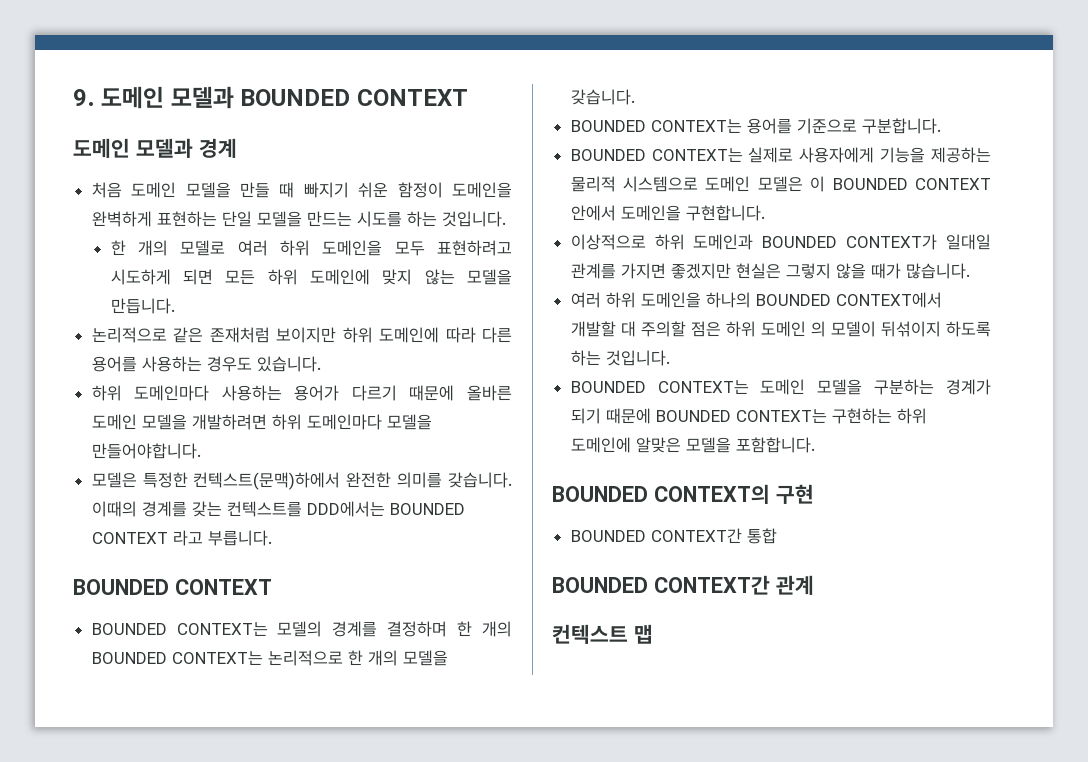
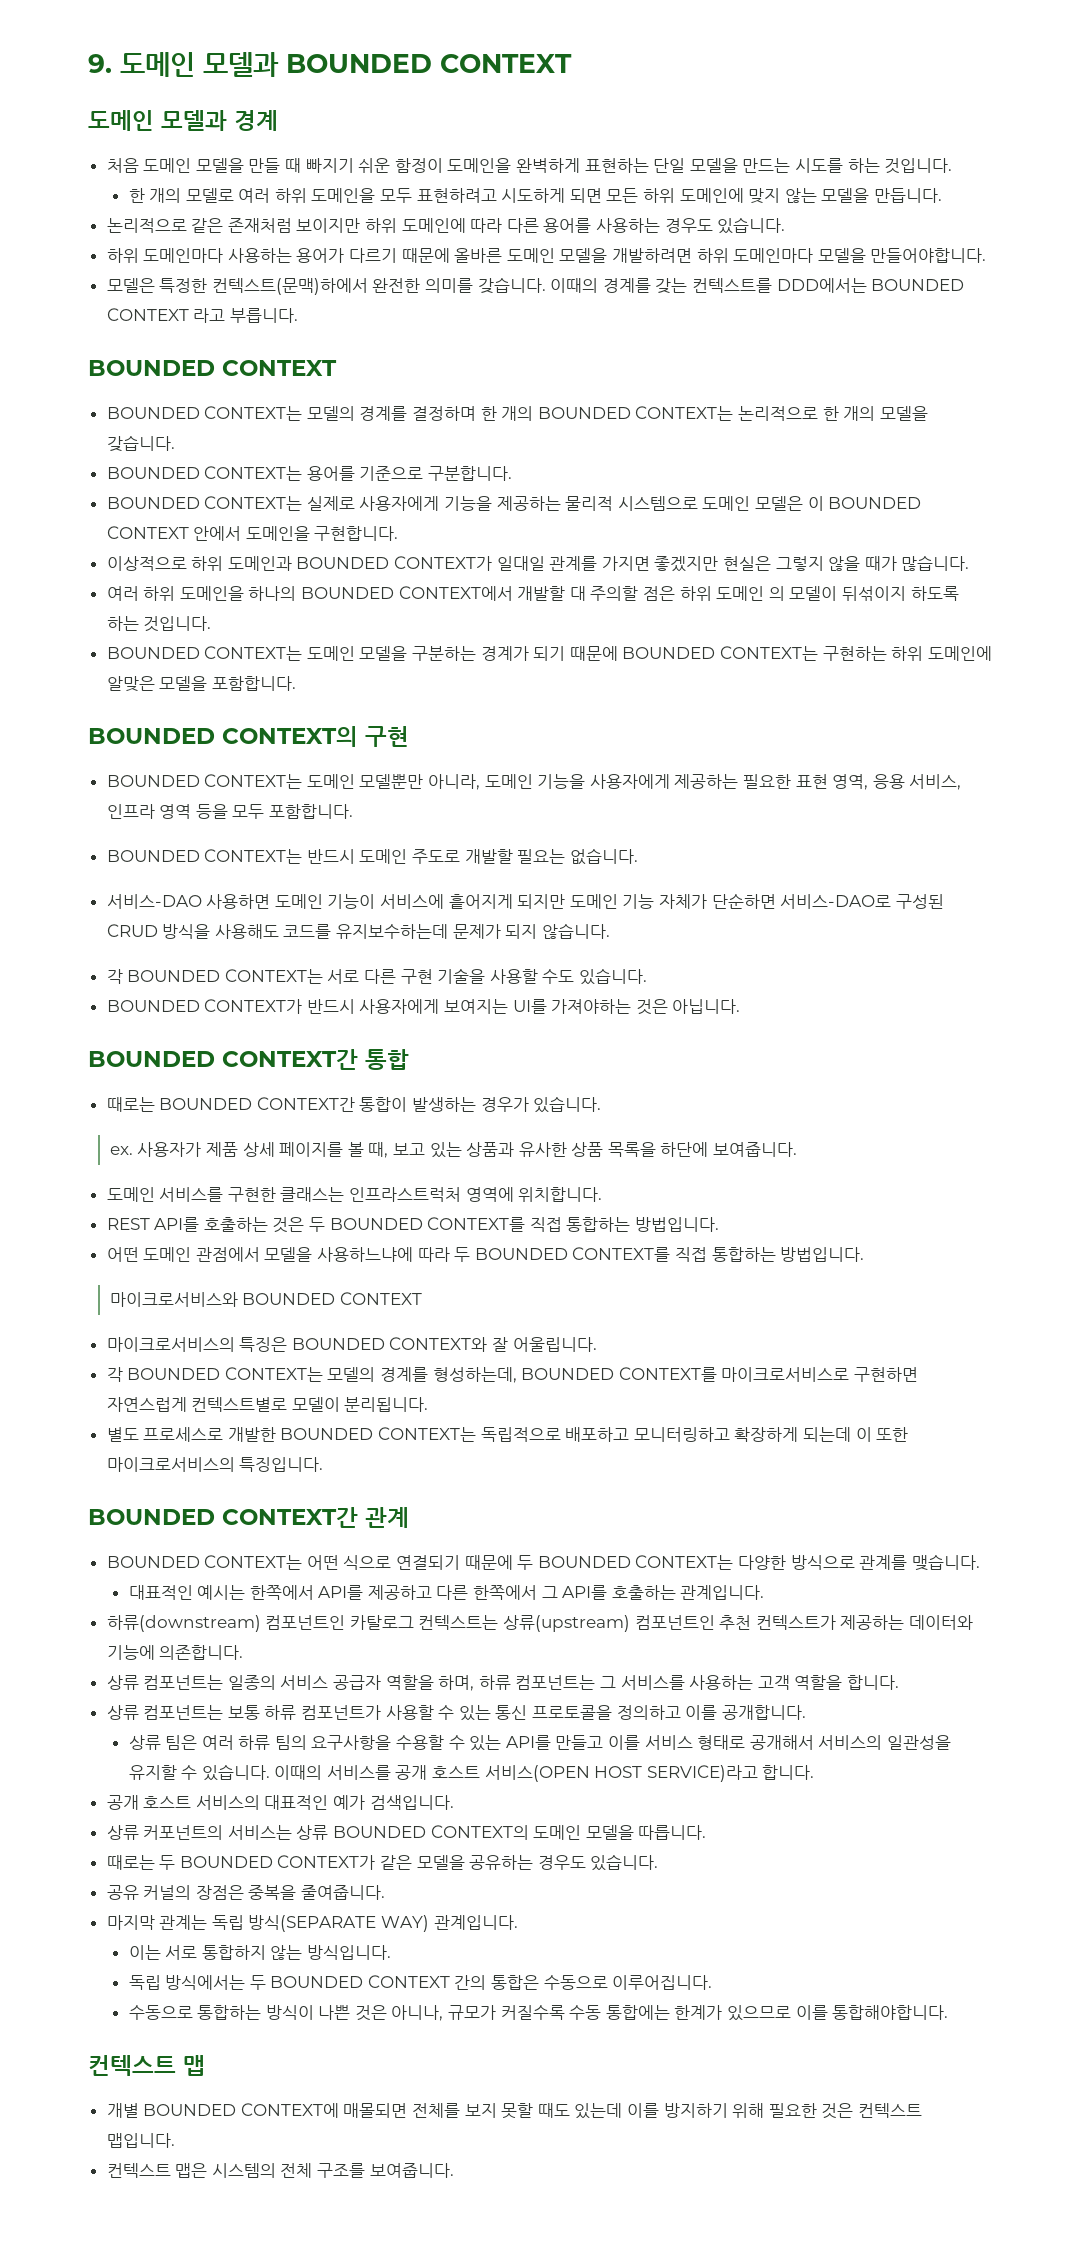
[650,528,777,544] [552,575,814,595] [552,624,653,644] CONTEXT간 통합 // BOUNDED CONTEXT간 관계 // 컨텍스트 맵 -> [204,774,962,790] [106,804,354,819] [106,848,638,865] [106,893,944,909] [106,923,610,939] [106,968,648,985] [106,999,741,1015] [88,1049,409,1070] [106,1096,602,1113] [109,1142,798,1158] [106,1187,603,1202] [106,1217,720,1233] [106,1247,865,1262] [109,1292,422,1307] [106,1337,597,1352] [106,1367,919,1383] [106,1397,429,1412] [106,1427,909,1442] [106,1457,324,1472] [88,1507,409,1528] [106,1554,980,1571] [128,1585,765,1600] [106,1615,974,1632] [106,1645,244,1660] [106,1675,899,1691] [106,1705,806,1721] [128,1735,951,1751] [128,1764,815,1782] [106,1795,454,1810] [106,1825,707,1840] [106,1854,659,1871] [106,1885,386,1900] [106,1915,518,1932] [128,1945,391,1960] [128,1975,713,1990] [128,2005,949,2021] [88,2055,205,2076] [106,2103,922,2119] [106,2133,175,2148] [106,2163,454,2178] CONTEXT는 도메인 모델뿐만 아니라, 도메인 기능을 사용자에게 제공하는 필요한 표현 영역, 응용 서비스, 인프라 영역 등을 모두 포함합니다. // BOUNDED CONTEXT는 반드시 도메인 주도로 개발할 필요는 없습니다. // 서비스-DAO 사용하면 도메인 기능이 서비스에 흩어지게 되지만 도메인 기능 자체가 단순하면 서비스-DAO로 구성된 CRUD 방식을 사용해도 코드를 유지보수하는데 문제가 되지 않습니다. // 각 BOUNDED CONTEXT는 서로 다른 구현 기술을 사용할 수도 있습니다. // BOUNDED CONTEXT가 반드시 사용자에게 보여지는 UI를 가져야하는 것은 아닙니다. // BOUNDED CONTEXT간 통합 // 때로는 BOUNDED CONTEXT간 통합이 발생하는 경우가 있습니다. // ex. 사용자가 제품 상세 페이지를 볼 때, 보고 있는 상품과 유사한 상품 목록을 하단에 보여줍니다. // 도메인 서비스를 구현한 클래스는 인프라스트럭처 영역에 위치합니다. // REST API를 호출하는 것은 두 BOUNDED CONTEXT를 직접 통합하는 방법입니다. // 어떤 도메인 관점에서 모델을 사용하느냐에 따라 두 BOUNDED CONTEXT를 직접 통합하는 방법입니다. // 마이크로서비스와 BOUNDED CONTEXT // 마이크로서비스의 특징은 BOUNDED CONTEXT와 잘 어울립니다. // 각 BOUNDED CONTEXT는 모델의 경계를 형성하는데, BOUNDED CONTEXT를 마이크로서비스로 구현하면 자연스럽게 컨텍스트별로 모델이 분리됩니다. // 별도 프로세스로 개발한 BOUNDED CONTEXT는 독립적으로 배포하고 모니터링하고 확장하게 되는데 이 또한 마이크로서비스의 특징입니다. // BOUNDED CONTEXT간 관계 // BOUNDED CONTEXT는 어떤 식으로 연결되기 때문에 두 BOUNDED CONTEXT는 다양한 방식으로 관계를 맺습니다. // 대표적인 예시는 한쪽에서 API를 제공하고 다른 한쪽에서 그 API를 호출하는 관계입니다. // 하류(downstream) 컴포넌트인 카탈로그 컨텍스트는 상류(upstream) 컴포넌트인 추천 컨텍스트가 제공하는 데이터와 기능에 의존합니다. // 상류 컴포넌트는 일종의 서비스 공급자 역할을 하며, 하류 컴포넌트는 그 서비스를 사용하는 고객 역할을 합니다. // 상류 컴포넌트는 보통 하류 컴포넌트가 사용할 수 있는 통신 프로토콜을 정의하고 이를 공개합니다. // 상류 팀은 여러 하류 팀의 요구사항을 수용할 수 있는 API를 만들고 이를 서비스 형태로 공개해서 서비스의 일관성을 유지할 수 있습니다. 이때의 서비스를 공개 호스트 서비스(OPEN HOST SERVICE)라고 합니다. // 공개 호스트 서비스의 대표적인 예가 검색입니다. // 상류 커포넌트의 서비스는 상류 BOUNDED CONTEXT의 도메인 모델을 따릅니다. // 때로는 두 BOUNDED CONTEXT가 같은 모델을 공유하는 경우도 있습니다. // 공유 커널의 장점은 중복을 줄여줍니다. // 마지막 관계는 독립 방식(SEPARATE WAY) 관계입니다. // 이는 서로 통합하지 않는 방식입니다. // 독립 방식에서는 두 BOUNDED CONTEXT 간의 통합은 수동으로 이루어집니다. // 수동으로 통합하는 방식이 나쁜 것은 아니나, 규모가 커질수록 수동 통합에는 한계가 있으므로 이를 통합해야합니다. // 컨텍스트 맵 // 개별 BOUNDED CONTEXT에 매몰되면 전체를 보지 못할 때도 있는데 이를 방지하기 위해 필요한 것은 컨텍스트 맵입니다. // 컨텍스트 맵은 시스템의 전체 구조를 보여줍니다.

